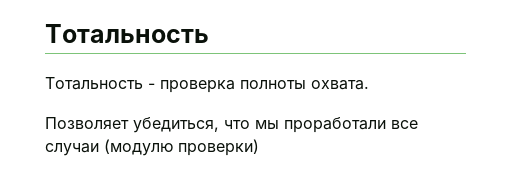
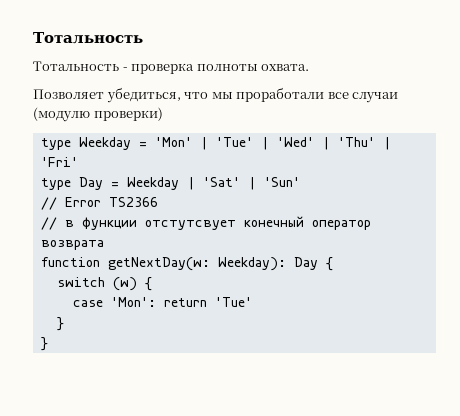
(259, 147) none -> [40,137,391,150] [40,157,78,167] [40,177,300,190] [40,197,158,210] [40,216,371,230] [40,240,104,250] [40,257,333,271] [56,277,152,291] [72,297,252,307] [56,317,64,331] [40,337,48,351] // type Weekday = 'Mon' | 'Tue' | 'Wed' | 'Thu' | 'Fri' // type Day = Weekday | 'Sat' | 'Sun' // // Error TS2366 // // в функции отстутсвует конечный оператор возврата // function getNextDay(w: Weekday): Day { // switch (w) { // case 'Mon': return 'Tue' // } // }

